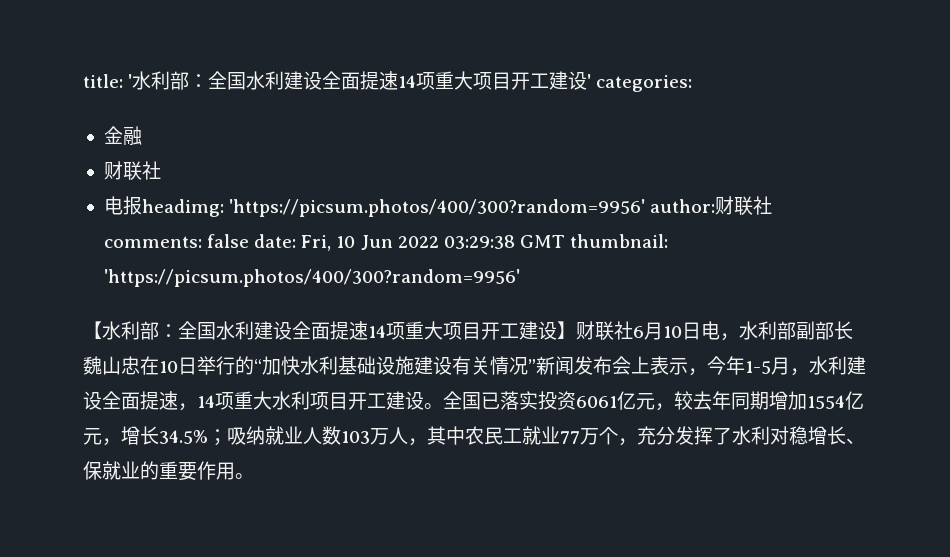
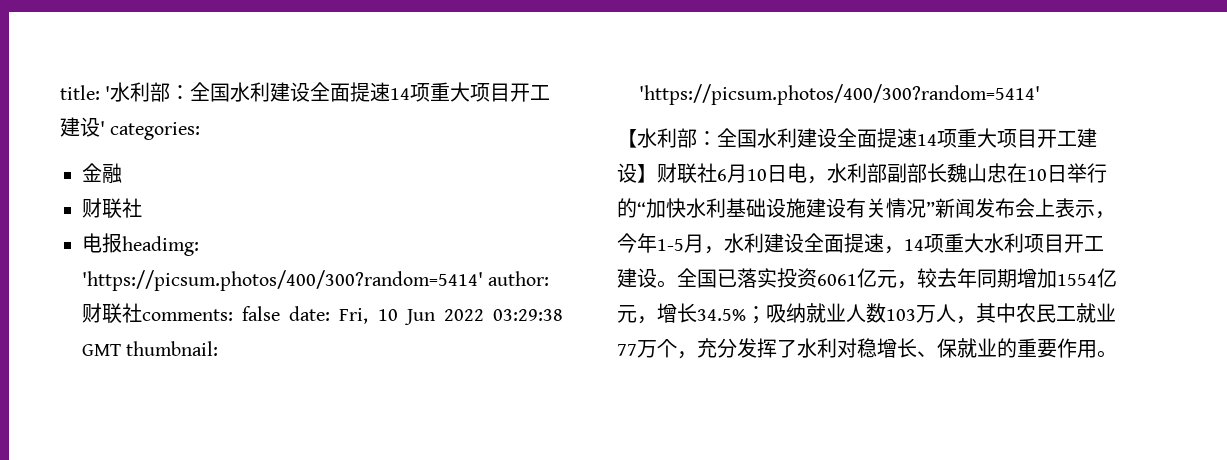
[229,199,646,217] 'https://picsum.photos/400/300?random=9956' -> [82,270,483,291] 'https://picsum.photos/400/300?random=5414'
[103,269,520,287] 'https://picsum.photos/400/300?random=9956' -> [639,84,1040,105] 'https://picsum.photos/400/300?random=5414'

